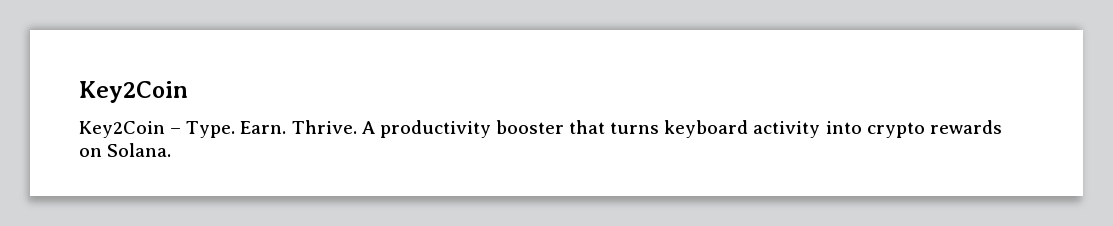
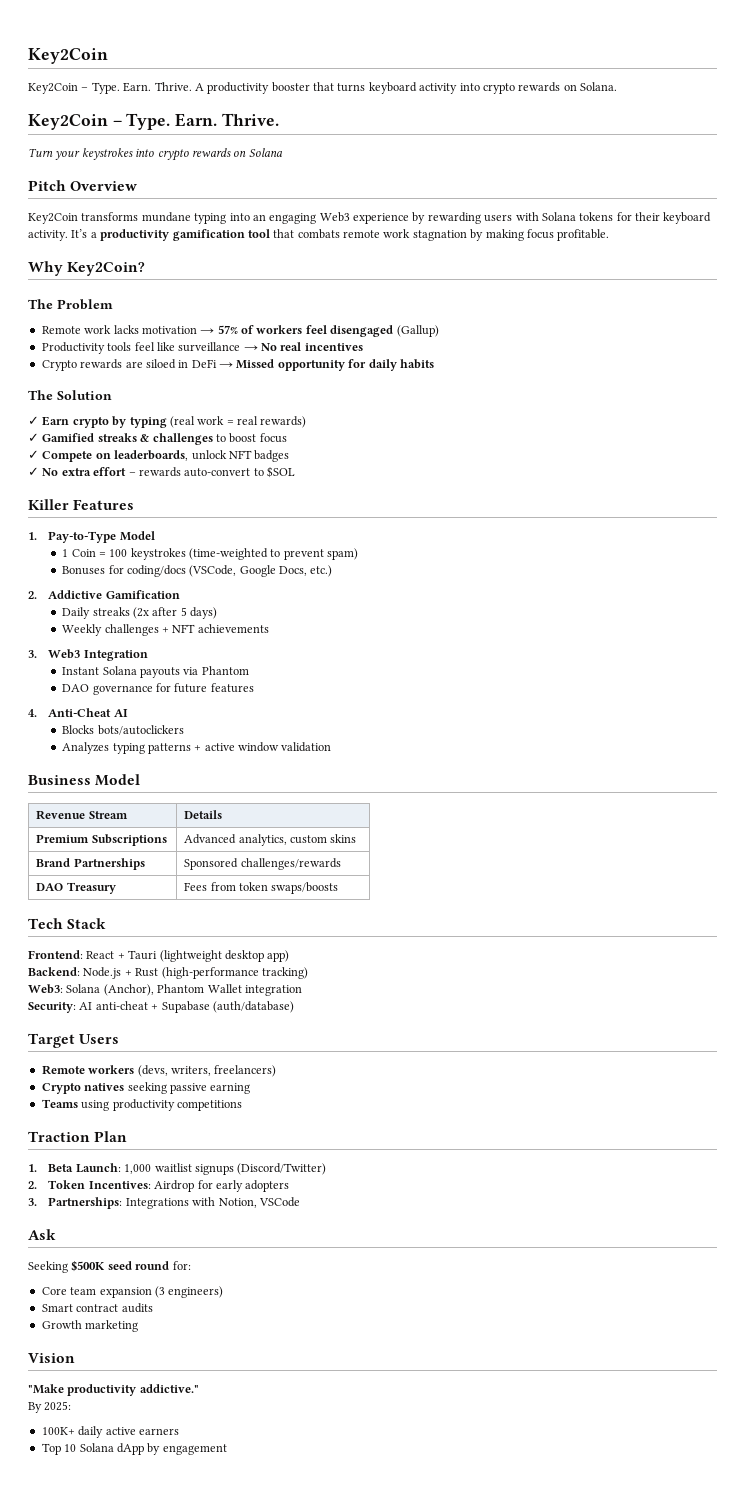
(172, 150) none -> [28,113,279,130] [28,148,283,161] [28,180,138,191] [28,212,712,224] [28,229,610,241] [28,261,146,276] [28,299,113,310] [41,325,439,337] [41,342,363,354] [41,359,434,371] [28,390,112,400] [28,416,307,428] [28,433,287,445] [28,450,290,462] [28,466,295,478] [28,499,135,510] [28,531,155,543] [62,548,359,560] [62,565,333,577] [28,590,180,599] [62,607,218,619] [62,624,269,636] [28,649,148,661] [62,666,249,678] [62,683,254,695] [28,708,128,717] [62,725,184,735] [62,742,332,754] [28,774,141,786] [36,810,128,820] [184,810,223,819] [36,834,167,846] [184,834,357,846] [36,858,145,870] [184,858,341,870] [36,882,116,894] [184,882,339,894] [28,918,107,929] [28,950,290,962] [28,967,308,979] [28,984,302,996] [28,1001,294,1013] [28,1033,120,1048] [41,1065,277,1077] [41,1082,251,1094] [41,1099,242,1111] [28,1131,128,1142] [28,1163,327,1175] [28,1180,290,1192] [28,1197,300,1209] [28,1229,56,1240] [28,1260,191,1273] [41,1286,224,1298] [41,1303,153,1313] [41,1320,139,1332] [28,1353,75,1363] [28,1384,199,1396] [28,1401,72,1413] [41,1426,179,1438] [41,1443,227,1455] // Key2Coin – Type. Earn. Thrive. // Turn your keystrokes into crypto rewards on Solana // Pitch Overview // Key2Coin transforms mundane typing into an engaging Web3 experience by rewarding users with Solana tokens for their keyboard activity. It’s a productivity gamification tool that combats remote work stagnation by making focus profitable. // Why Key2Coin? // The Problem // Remote work lacks motivation → 57% of workers feel disengaged (Gallup) // Productivity tools feel like surveillance → No real incentives // Crypto rewards are siloed in DeFi → Missed opportunity for daily habits // The Solution // ✓ Earn crypto by typing (real work = real rewards) // ✓ Gamified streaks & challenges to boost focus // ✓ Compete on leaderboards, unlock NFT badges // ✓ No extra effort – rewards auto-convert to $SOL // Killer Features // 1. Pay-to-Type Model // 1 Coin = 100 keystrokes (time-weighted to prevent spam) // Bonuses for coding/docs (VSCode, Google Docs, etc.) // 2. Addictive Gamification // Daily streaks (2x after 5 days) // Weekly challenges + NFT achievements // 3. Web3 Integration // Instant Solana payouts via Phantom // DAO governance for future features // 4. Anti-Cheat AI // Blocks bots/autoclickers // Analyzes typing patterns + active window validation // Business Model // Revenue Stream | Details // Premium Subscriptions | Advanced analytics, custom skins // Brand Partnerships | Sponsored challenges/rewards // DAO Treasury | Fees from token swaps/boosts // Tech Stack // Frontend: React + Tauri (lightweight desktop app) // Backend: Node.js + Rust (high-performance tracking) // Web3: Solana (Anchor), Phantom Wallet integration // Security: AI anti-cheat + Supabase (auth/database) // Target Users // Remote workers (devs, writers, freelancers) // Crypto natives seeking passive earning // Teams using productivity competitions // Traction Plan // 1. Beta Launch: 1,000 waitlist signups (Discord/Twitter) // 2. Token Incentives: Airdrop for early adopters // 3. Partnerships: Integrations with Notion, VSCode // Ask // Seeking $500K seed round for: // Core team expansion (3 engineers) // Smart contract audits // Growth marketing // Vision // "Make productivity addictive." // By 2025: // 100K+ daily active earners // Top 10 Solana dApp by engagement

